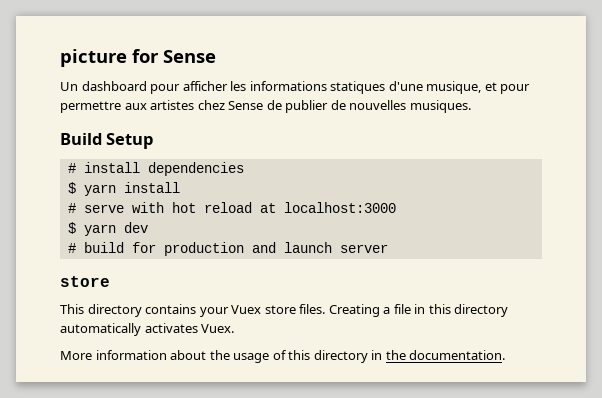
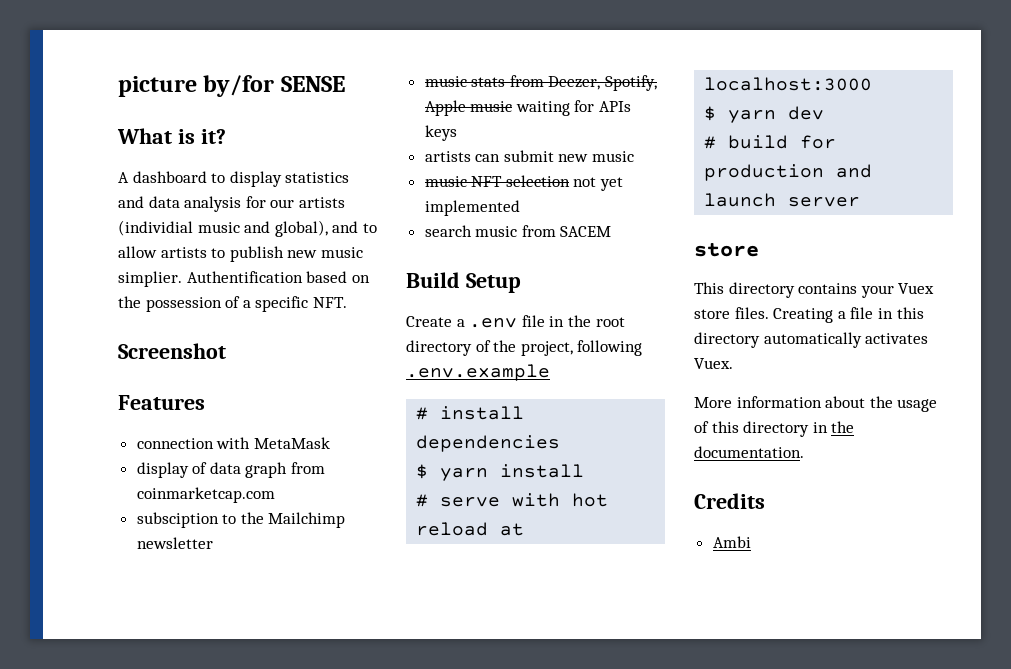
[132,49,216,63] [60,81,531,94] [60,100,471,113] [60,133,154,149] for Sense // Un dashboard pour afficher les informations statiques d'une musique, et pour permettre aux artistes chez Sense de publier de nouvelles musiques. // Build Setup -> [203,75,345,97] [117,128,226,144] [118,171,350,187] [118,196,345,212] [118,220,377,237] [118,246,363,262] [118,271,370,287] [118,296,347,312] [118,343,226,359] [118,395,205,410] [136,437,330,449] [136,462,326,478] [136,487,275,503] [136,512,346,528] [136,537,213,549] [424,75,658,91] [424,100,632,116] [424,125,457,141] [424,150,635,162] [424,175,624,191] [424,200,520,216] [424,225,612,237] [406,272,521,293] [406,315,625,328] [406,340,643,356] [406,364,550,381] by/for SENSE // What is it? // A dashboard to display statistics and data analysis for our artists (individial music and global), and to allow artists to publish new music simplier. Authentification based on the possession of a specific NFT. // Screenshot // Features // connection with MetaMask // display of data graph from coinmarketcap.com // subsciption to the Mailchimp newsletter // music stats from Deezer, Spotify, Apple music waiting for APIs keys // artists can submit new music // music NFT selection not yet implemented // search music from SACEM // Build Setup // Create a .env file in the root directory of the project, following .env.example
(506, 355) none -> [694,493,765,509] [712,536,751,548] // Credits // Ambi

